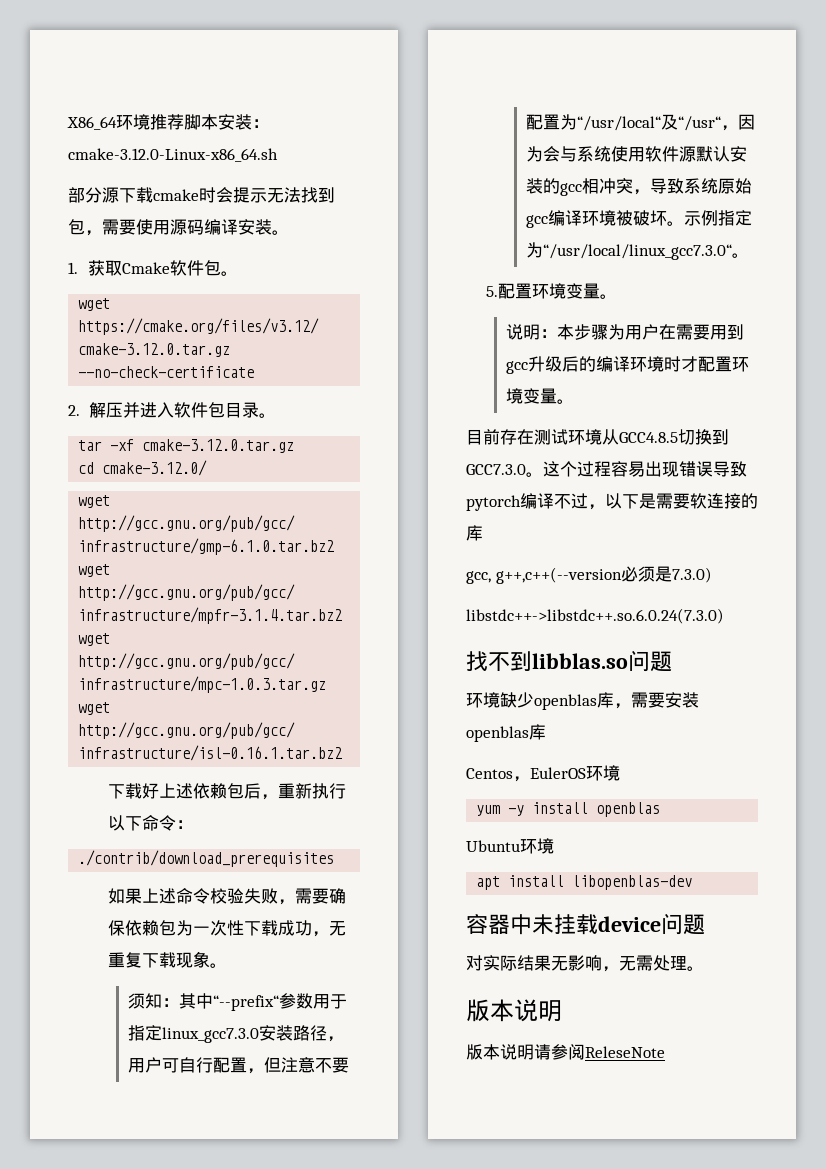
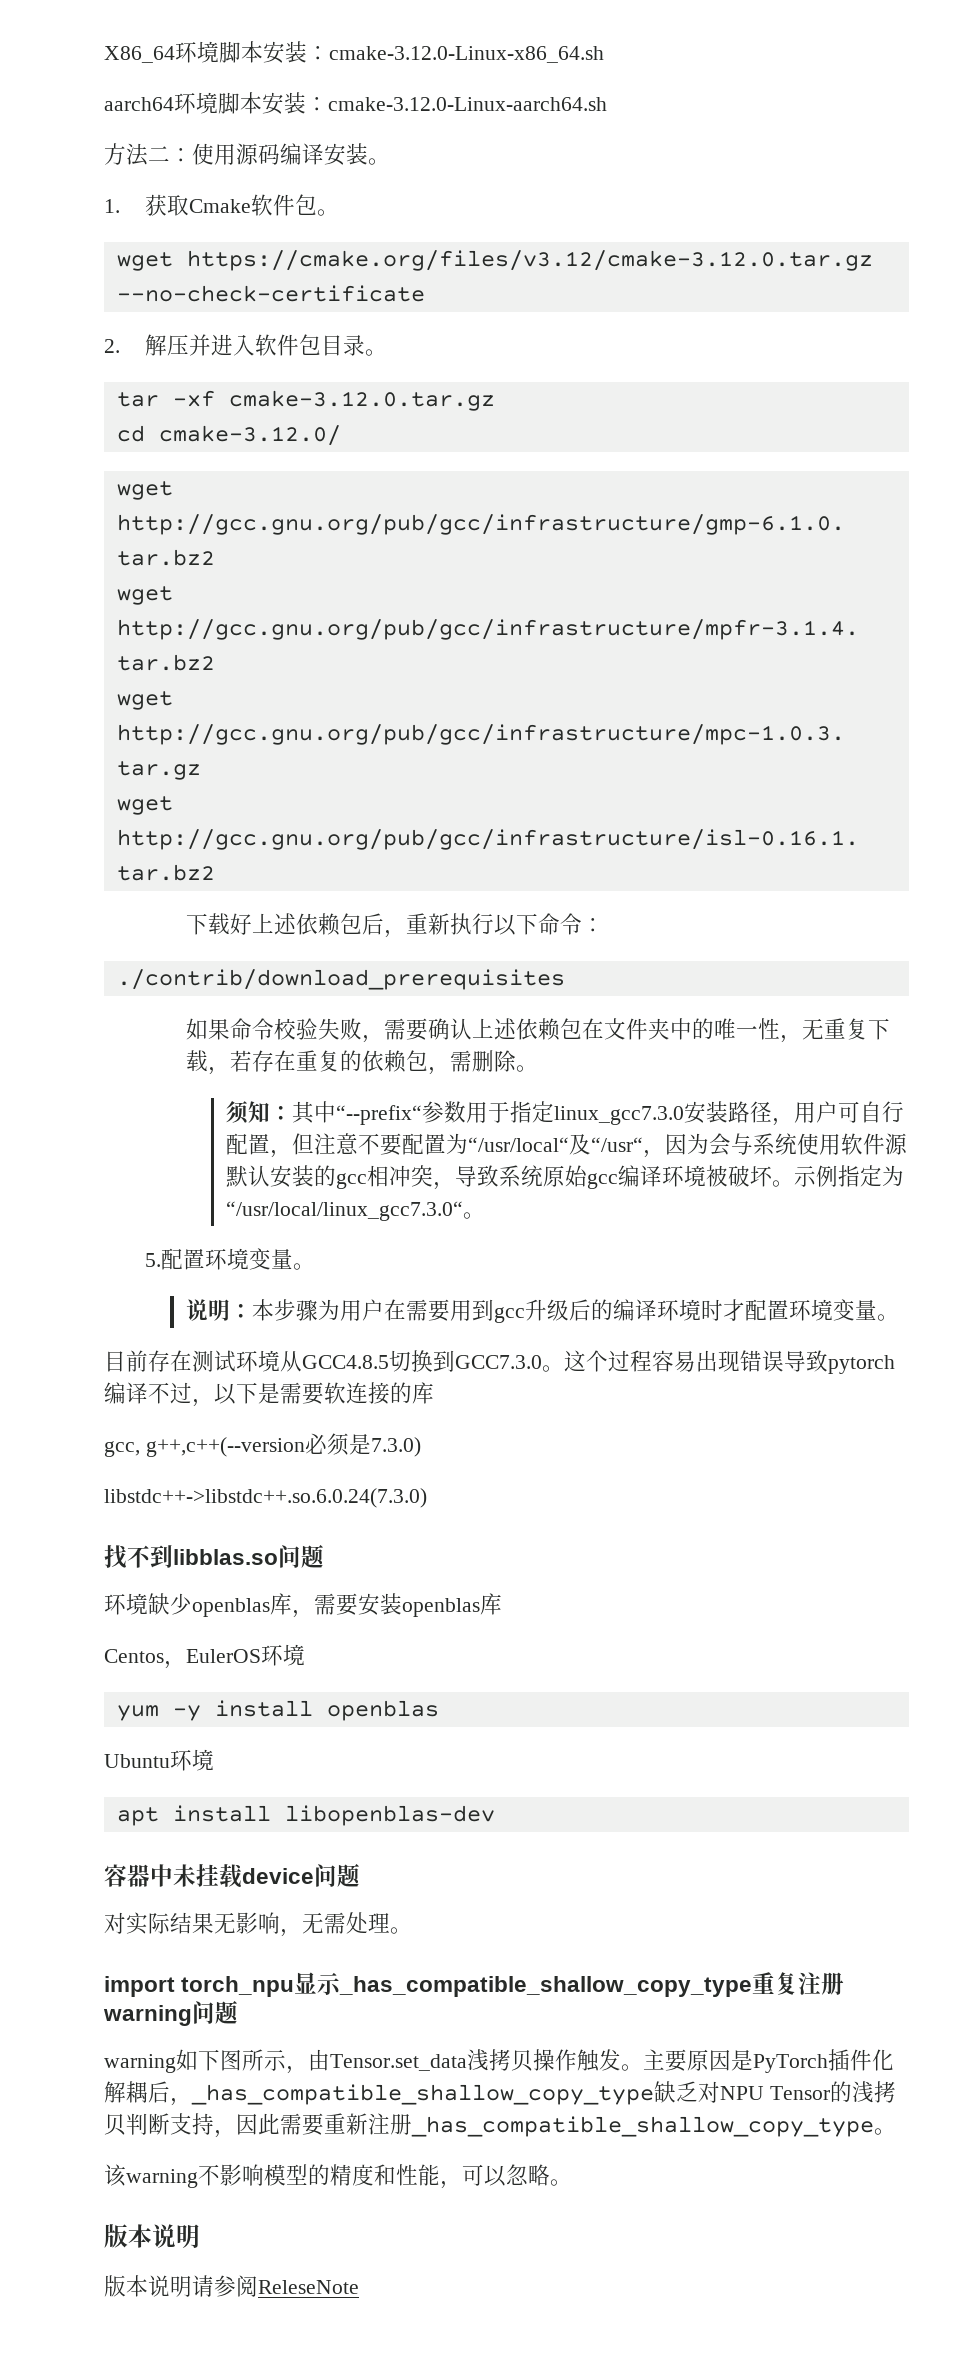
[150,114,184,130] 推荐 -> (219, 52) none
[68,187,335,203] [68,219,136,236] 部分源下载cmake时会提示无法找到包，需要 -> [104,92,607,115] [104,143,192,166] aarch64环境脚本安装：cmake-3.12.0-Linux-aarch64.sh // 方法二：
[141,888,176,904] 上述 -> (230, 1029) none
[107,920,346,937] [107,951,210,968] 保依赖包为一次性下载成功，无重复下载现象 -> [449,1018,890,1043] [185,1050,516,1075] 认上述依赖包在文件夹中的唯一性，无重复下载，若存在重复的依赖包，需删除
(704, 968) none -> [104,1972,845,1997] [103,2000,238,2026] [104,2049,894,2074] [104,2081,896,2106] [104,2113,896,2138] [104,2164,572,2189] // import torch_npu显示_has_compatible_shallow_copy_type重复注册warning问题 // warning如下图所示，由Tensor.set_data浅拷贝操作触发。主要原因是PyTorch插件化解耦后，_has_compatible_shallow_copy_type缺乏对NPU Tensor的浅拷贝判断支持，因此需要重新注册_has_compatible_shallow_copy_type。 // 该warning不影响模型的精度和性能，可以忽略。

